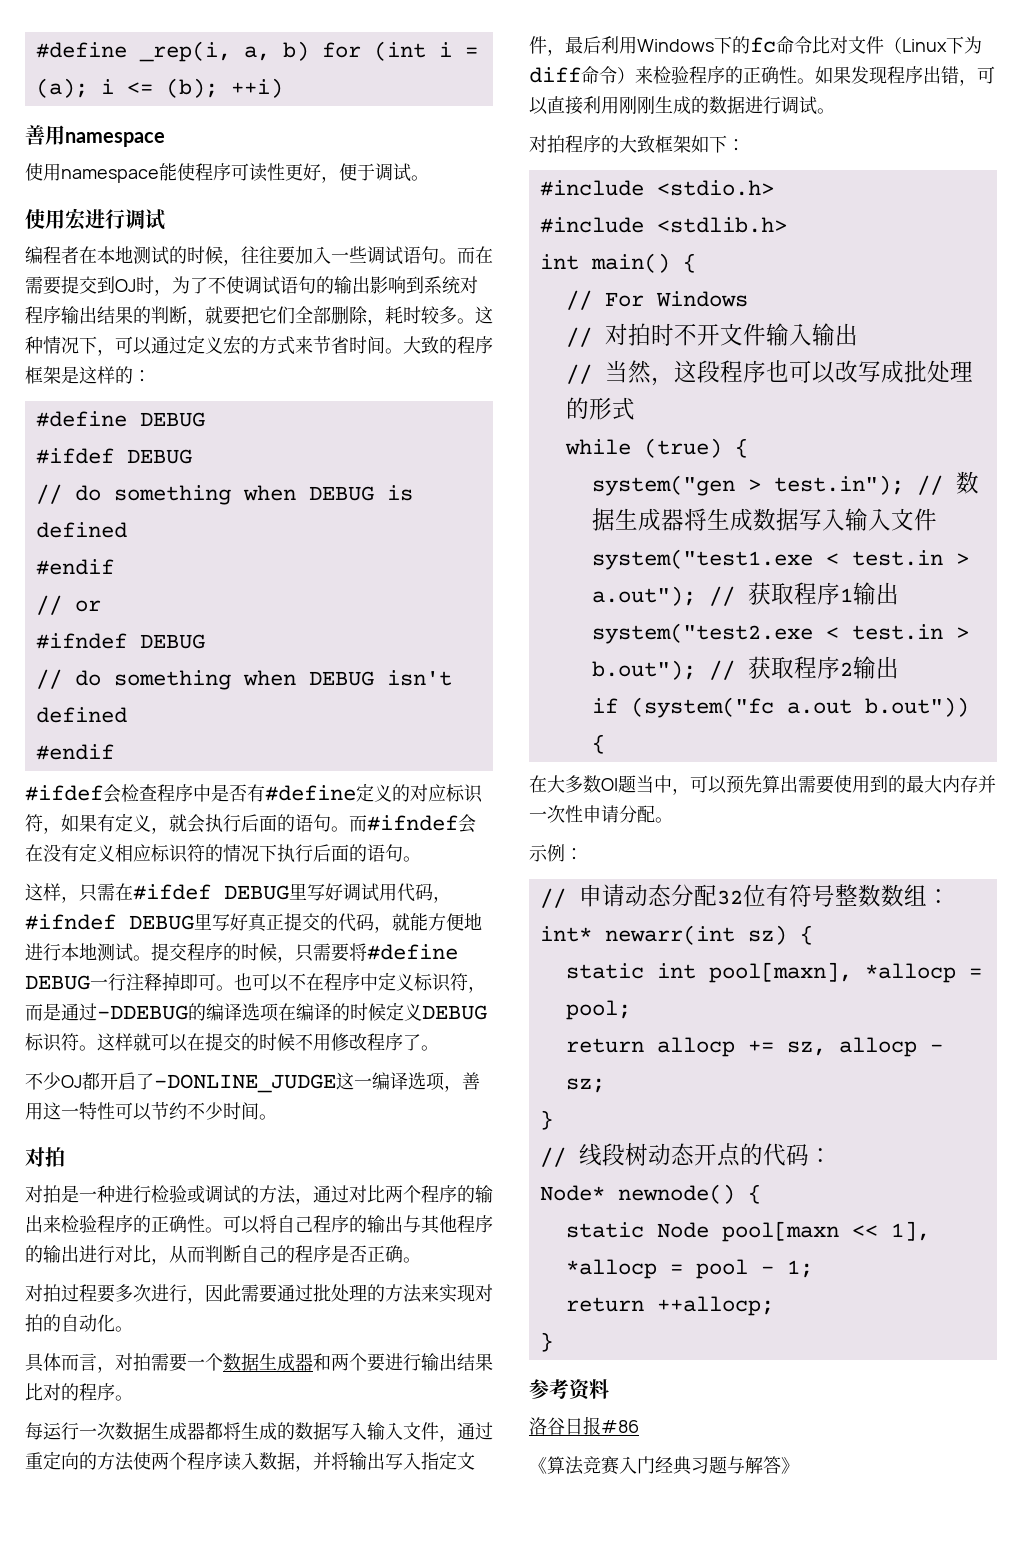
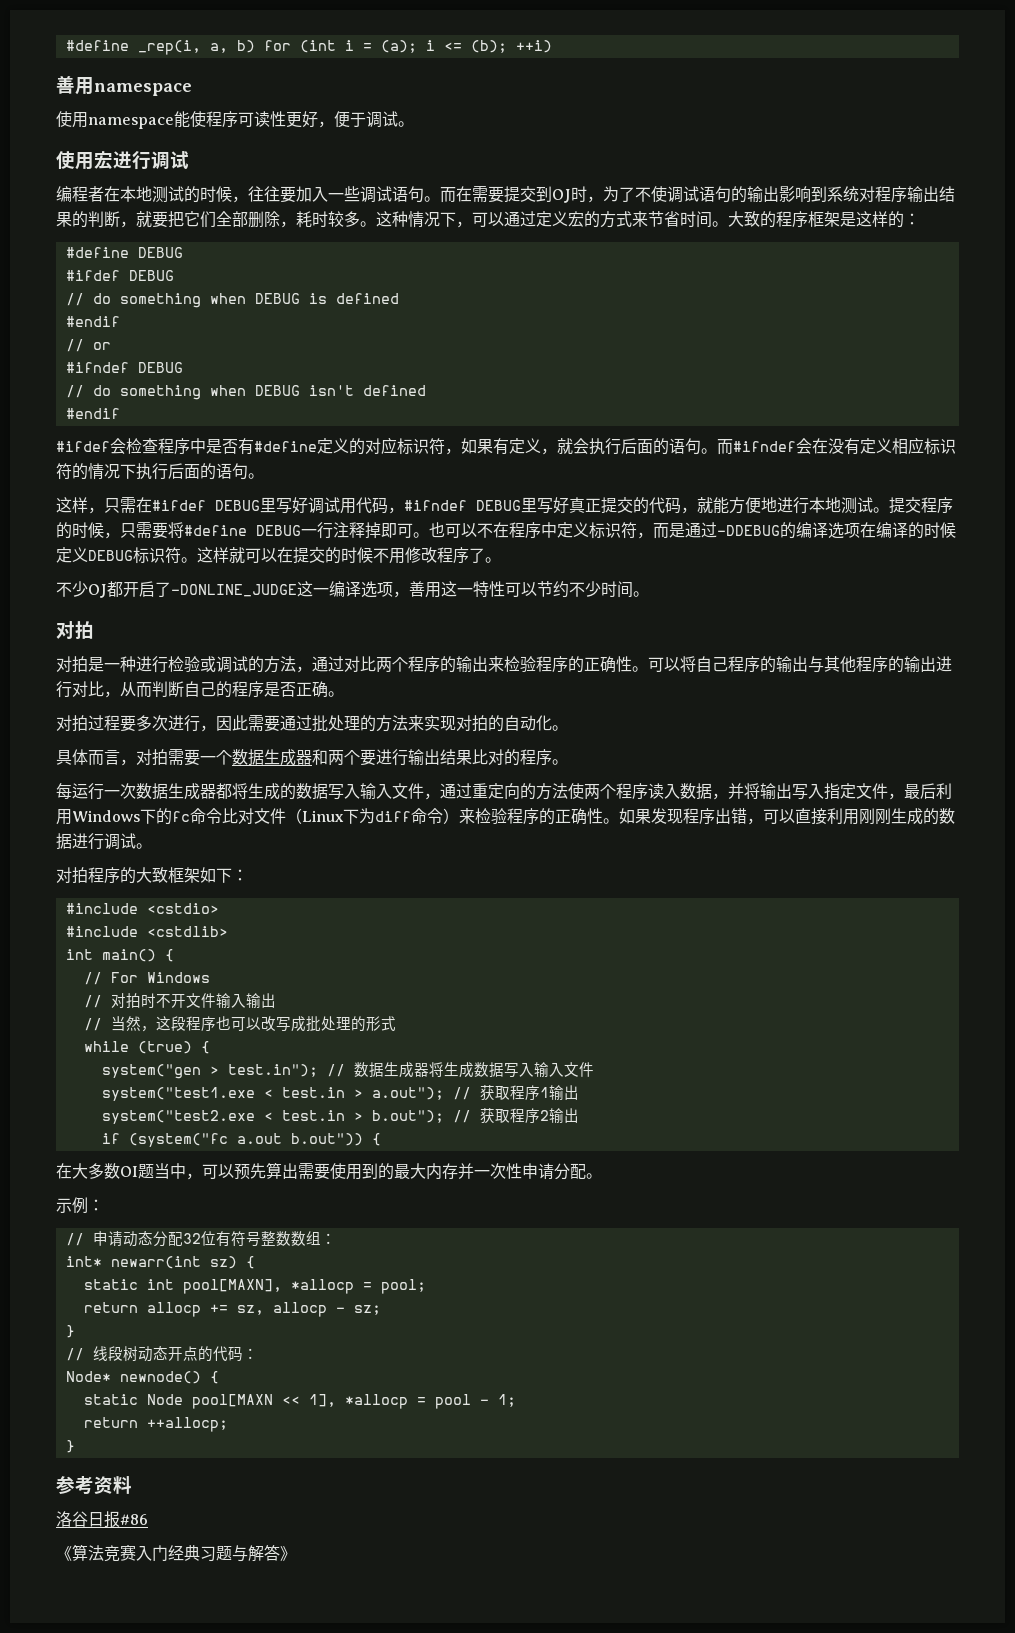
[656,180,774,196] [539,217,787,233] <stdio.h> // #include <stdlib.h> -> [146,903,219,914] [65,926,228,937] <cstdio> // #include <cstdlib>
[708,962,852,983] pool[maxn], -> [182,1279,282,1294] pool[MAXN],
[721,1221,839,1242] pool[maxn -> [191,1394,273,1409] pool[MAXN

